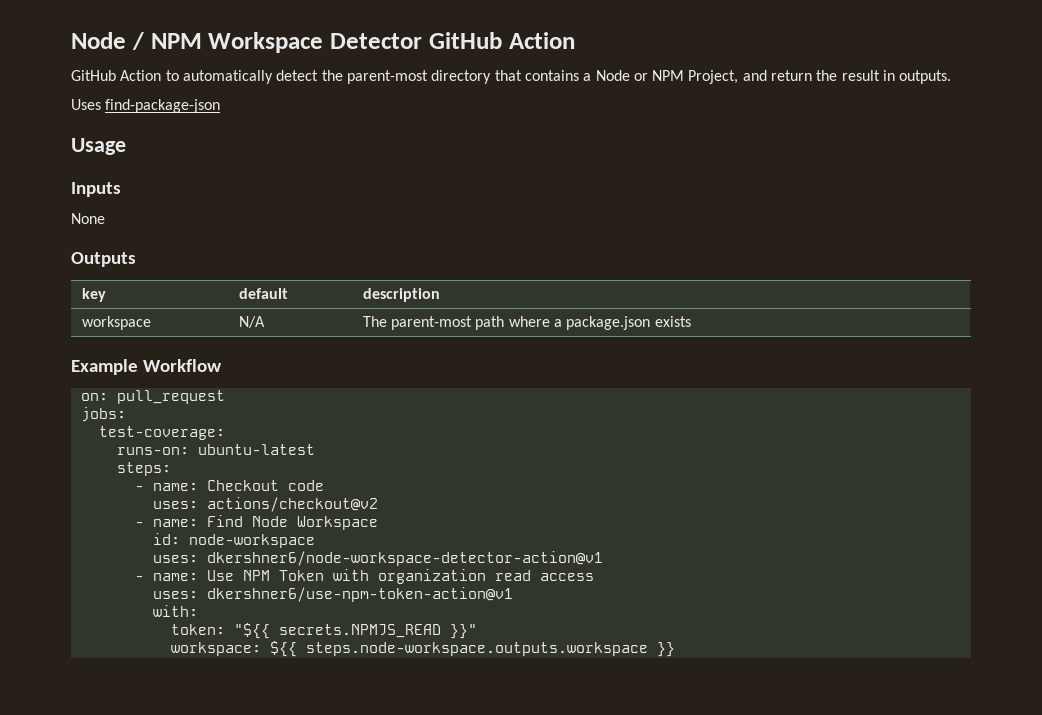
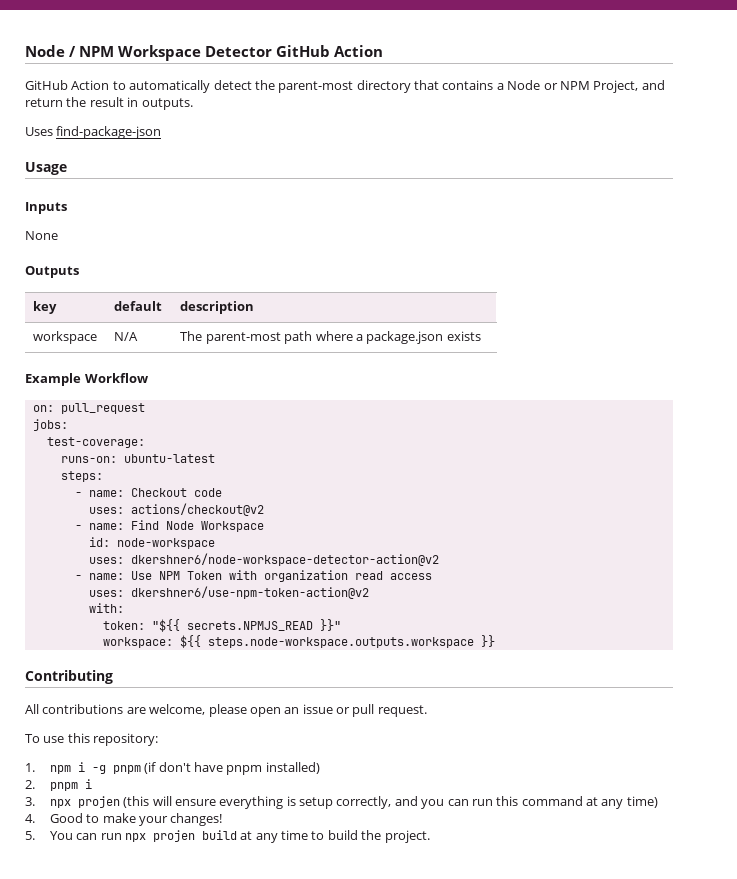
[206,551,603,566] dkershner6/node-workspace-detector-action@v1 -> [130,553,439,566] dkershner6/node-workspace-detector-action@v2
[206,587,513,602] dkershner6/use-npm-token-action@v1 -> [130,586,369,599] dkershner6/use-npm-token-action@v2
(675, 649) none -> [25,670,113,684] [25,704,427,717] [25,733,159,746] [25,762,320,775] [25,779,92,791] [25,796,658,809] [25,813,223,826] [25,830,430,843] // Contributing // All contributions are welcome, please open an issue or pull request. // To use this repository: // 1. npm i -g pnpm (if don't have pnpm installed) // 2. pnpm i // 3. npx projen (this will ensure everything is setup correctly, and you can run this command at any time) // 4. Good to make your changes! // 5. You can run npx projen build at any time to build the project.

